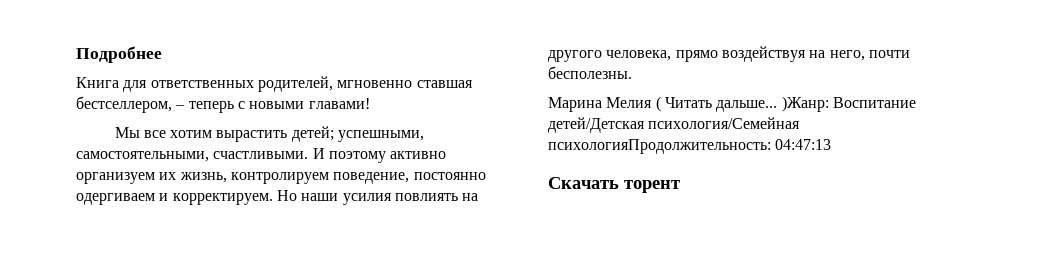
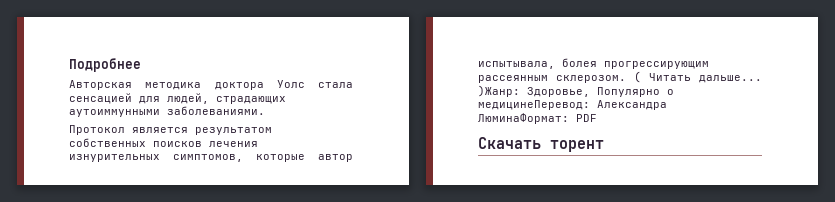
[76,76,473,92] [76,96,370,113] [114,126,425,142] [76,148,447,163] [76,172,486,184] [76,190,479,205] [548,46,910,62] [548,66,632,79] [548,96,916,112] [548,117,801,133] [548,139,832,154] Книга для ответственных родителей, мгновенно ставшая бестселлером, – теперь с новыми главами! // Мы все хотим вырастить детей; успешными, самостоятельными, счастливыми. И поэтому активно организуем их жизнь, контролируем поведение, постоянно одергиваем и корректируем. Но наши усилия повлиять на другого человека, прямо воздействуя на него, почти бесполезны. // Марина Мелия ( Читать дальше... )Жанр: Воспитание детей/Детская психология/Семейная психологияПродолжительность: 04:47:13 -> [69,80,353,90] [69,93,286,104] [69,106,265,117] [69,125,272,135] [69,138,258,147] [69,154,353,162] [478,58,709,69] [478,71,762,83] [478,85,674,97] [478,100,667,110] [478,113,597,124] Авторская методика доктора Уолс стала сенсацией для людей, страдающих аутоиммунными заболеваниями. // Протокол является результатом собственных поисков лечения изнурительных симптомов, которые автор испытывала, болея прогрессирующим рассеянным склерозом. ( Читать дальше... )Жанр: Здоровье, Популярно о медицинеПеревод: Александра ЛюминаФормат: PDF

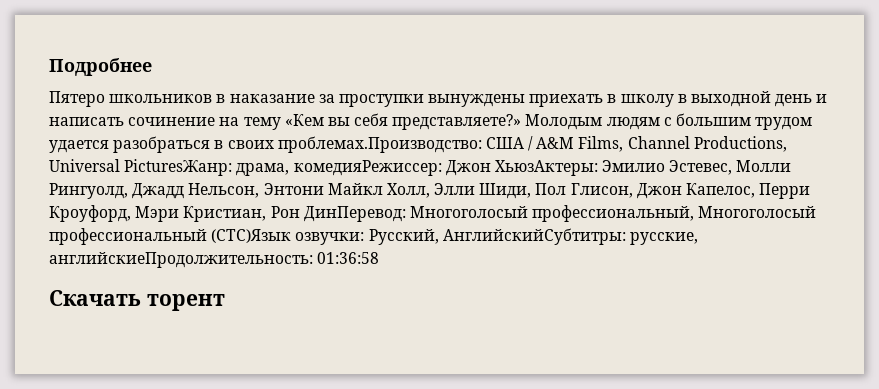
[69,80,353,90] [69,93,286,104] [69,106,265,117] [69,125,272,135] [69,138,258,147] [69,154,353,162] [478,58,709,69] [478,71,762,83] [478,85,674,97] [478,100,667,110] [478,113,597,124] Авторская методика доктора Уолс стала сенсацией для людей, страдающих аутоиммунными заболеваниями. // Протокол является результатом собственных поисков лечения изнурительных симптомов, которые автор испытывала, болея прогрессирующим рассеянным склерозом. ( Читать дальше... )Жанр: Здоровье, Популярно о медицинеПеревод: Александра ЛюминаФормат: PDF -> [49,91,828,107] [49,113,813,130] [49,136,787,153] [49,159,792,176] [49,183,811,199] [49,205,817,222] [49,228,698,245] [49,252,380,268] Пятеро школьников в наказание за проступки вынуждены приехать в школу в выходной день и написать сочинение на тему «Кем вы себя представляете?» Молодым людям с большим трудом удается разобраться в своих проблемах.Производство: США / A&M Films, Channel Productions, Universal PicturesЖанр: драма, комедияРежиссер: Джон ХьюзАктеры: Эмилио Эстевес, Молли Рингуолд, Джадд Нельсон, Энтони Майкл Холл, Элли Шиди, Пол Глисон, Джон Капелос, Перри Кроуфорд, Мэри Кристиан, Рон ДинПеревод: Многоголосый профессиональный, Многоголосый профессиональный (СТС)Язык озвучки: Русский, АнглийскийСубтитры: русские, английскиеПродолжительность: 01:36:58

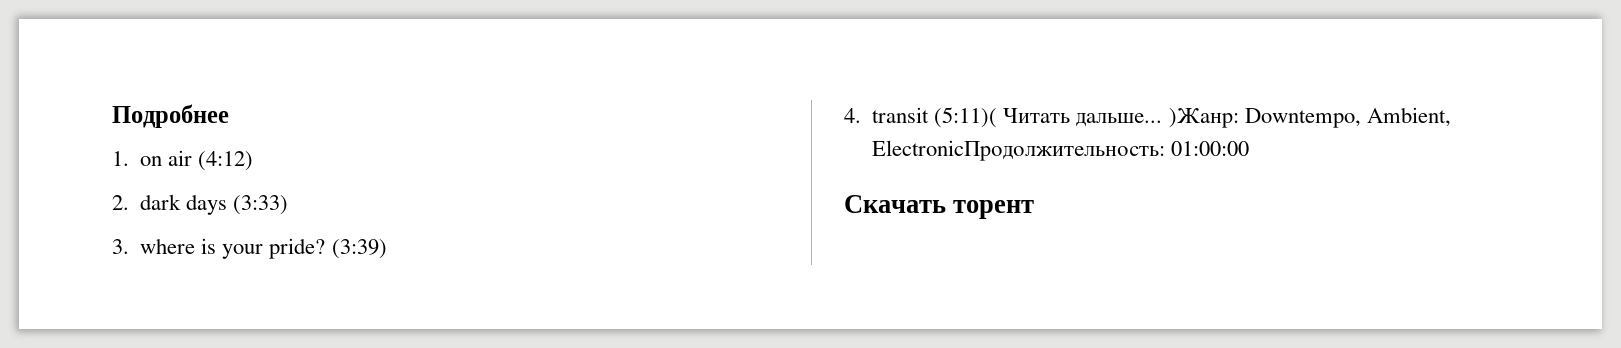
[49,91,828,107] [49,113,813,130] [49,136,787,153] [49,159,792,176] [49,183,811,199] [49,205,817,222] [49,228,698,245] [49,252,380,268] Пятеро школьников в наказание за проступки вынуждены приехать в школу в выходной день и написать сочинение на тему «Кем вы себя представляете?» Молодым людям с большим трудом удается разобраться в своих проблемах.Производство: США / A&M Films, Channel Productions, Universal PicturesЖанр: драма, комедияРежиссер: Джон ХьюзАктеры: Эмилио Эстевес, Молли Рингуолд, Джадд Нельсон, Энтони Майкл Холл, Элли Шиди, Пол Глисон, Джон Капелос, Перри Кроуфорд, Мэри Кристиан, Рон ДинПеревод: Многоголосый профессиональный, Многоголосый профессиональный (СТС)Язык озвучки: Русский, АнглийскийСубтитры: русские, английскиеПродолжительность: 01:36:58 -> [112,150,254,171] [112,194,289,215] [112,238,387,259] [844,107,1451,128] [872,140,1250,161] 1. on air (4:12) // 2. dark days (3:33) // 3. where is your pride? (3:39) // 4. transit (5:11)( Читать дальше... )Жанр: Downtempo, Ambient, ElectronicПродолжительность: 01:00:00

